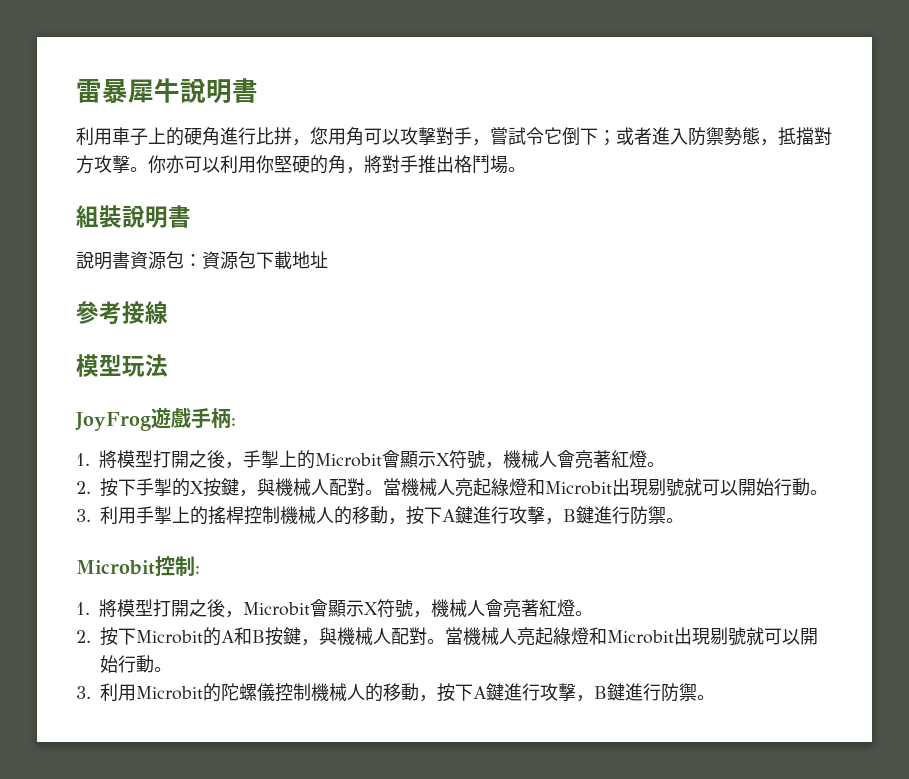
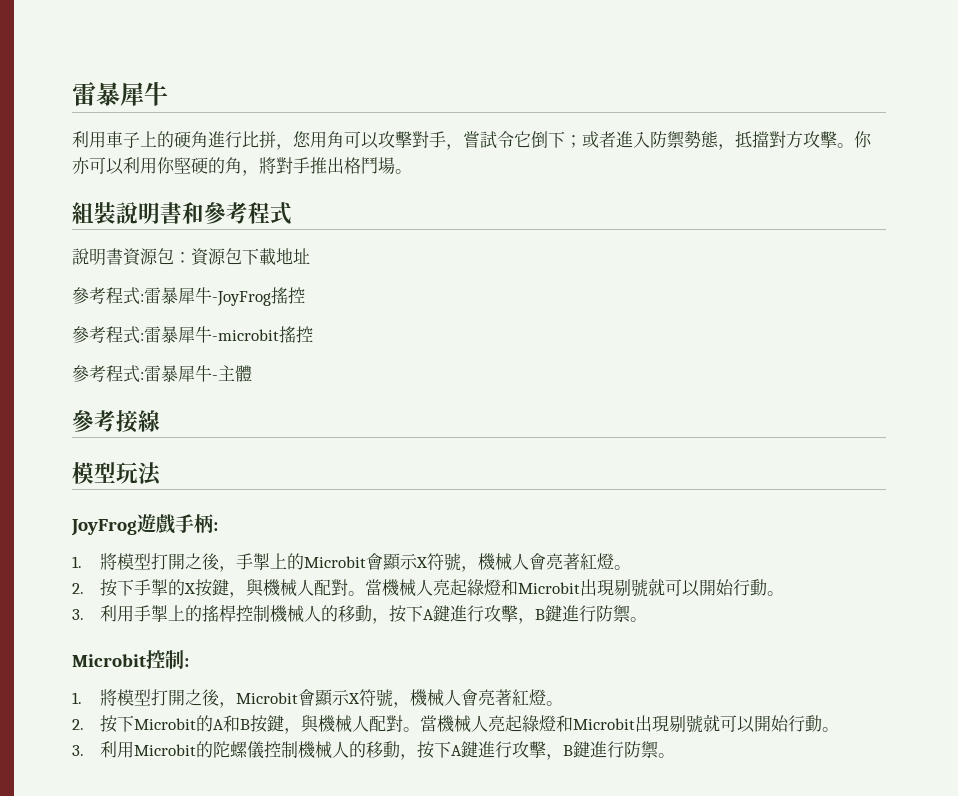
[76,78,258,104] 雷暴犀牛說明書 -> [72,82,168,106] 雷暴犀牛
(191, 216) none -> [182,202,292,225] 和參考程式
(328, 259) none -> [72,287,305,306] [72,326,313,344] [72,365,252,383] // 參考程式:雷暴犀牛-JoyFrog搖控 // 參考程式:雷暴犀牛-microbit搖控 // 參考程式:雷暴犀牛-主體

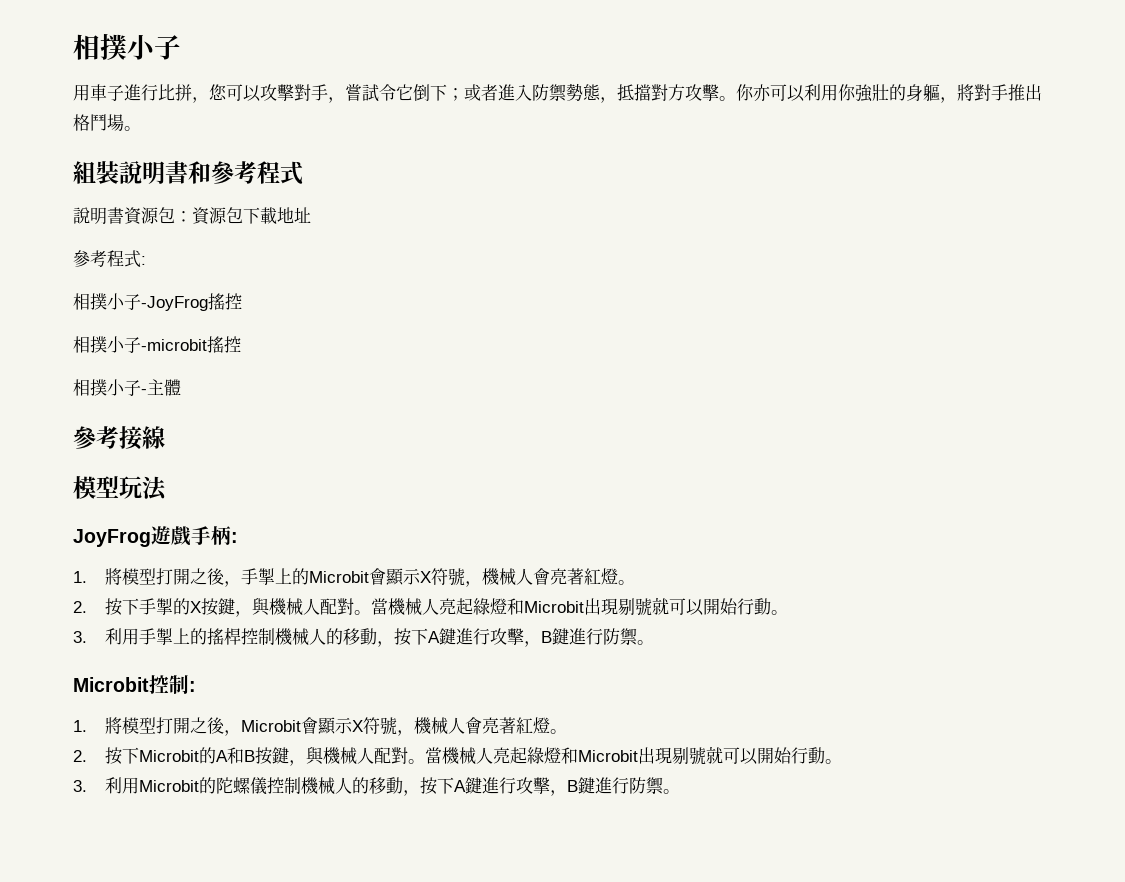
[72,82,168,106] [72,131,208,148] 雷暴犀牛 // 利用車子上的硬角 -> [73,33,181,60] [73,84,124,101] 相撲小子 // 用車子
[310,131,344,148] 用角 -> (227, 92) none
[174,157,242,174] 堅硬的角 -> [855,84,940,102] 強壯的身軀
[144,287,212,304] 雷暴犀牛 -> [73,293,141,310] // 相撲小子
[72,326,313,344] [72,365,212,383] 參考程式:雷暴犀牛-microbit搖控 // 參考程式:雷暴犀牛 -> [73,336,241,353] [73,379,141,396] 相撲小子-microbit搖控 // 相撲小子

